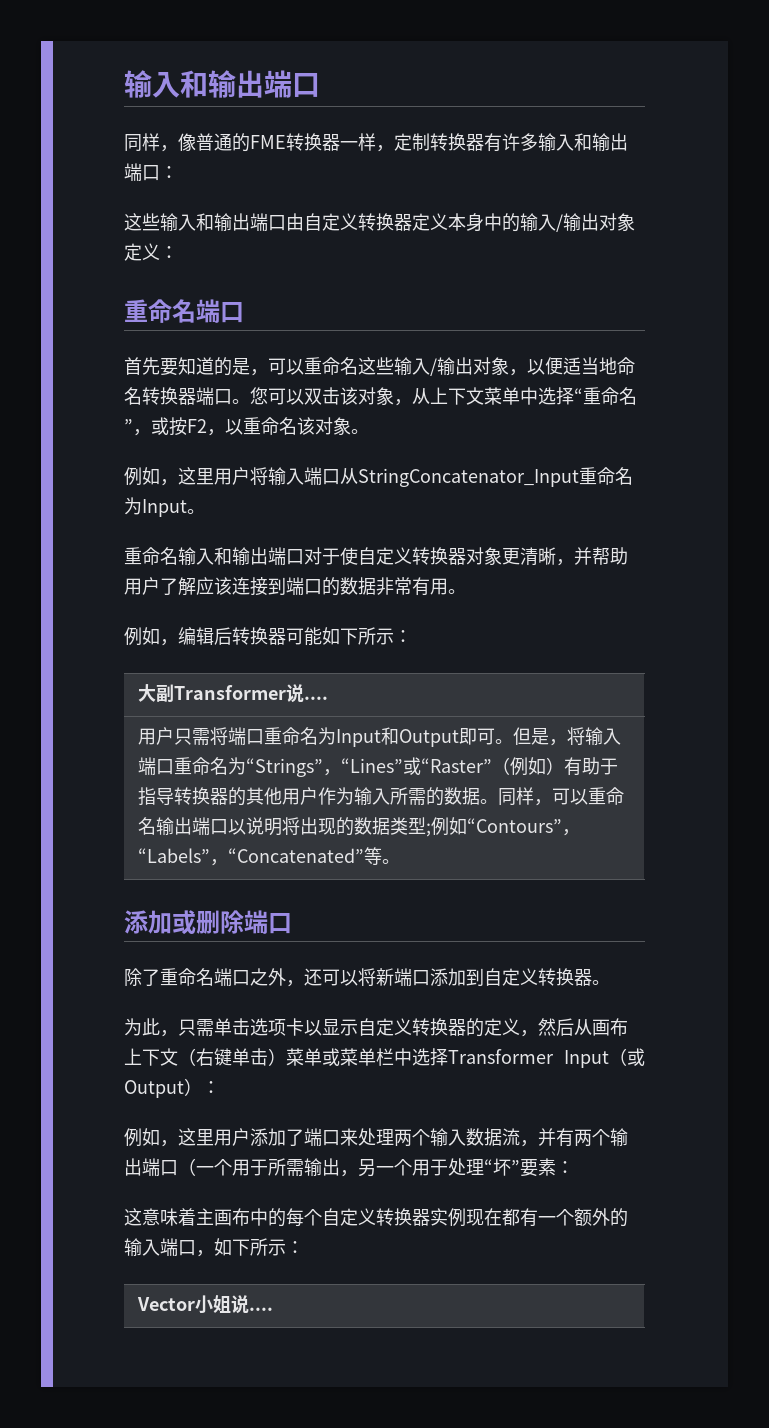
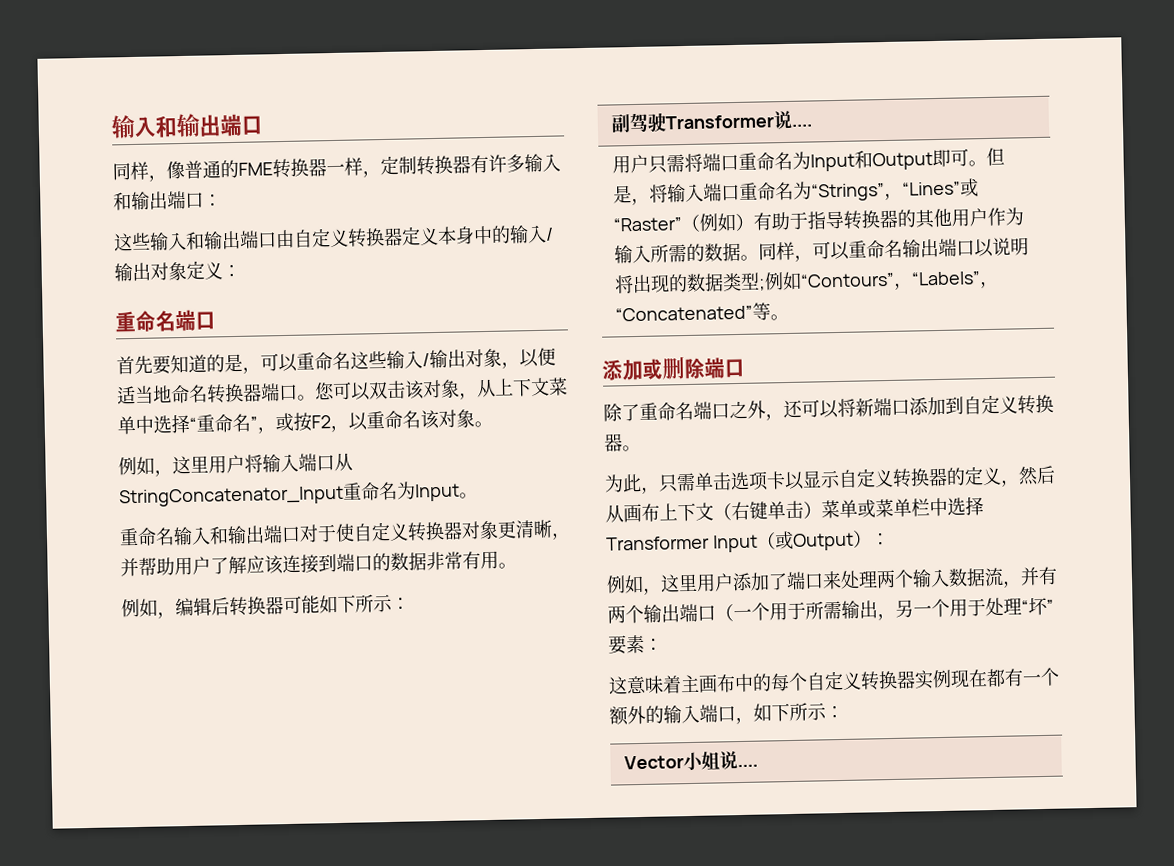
[137,684,174,702] 大副 -> [610,112,667,134] 副驾驶

